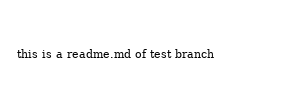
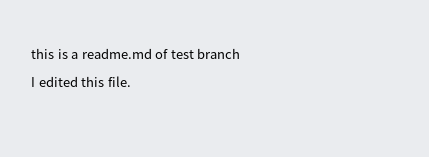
(214, 53) none -> [31,76,131,87] // I edited this file.

